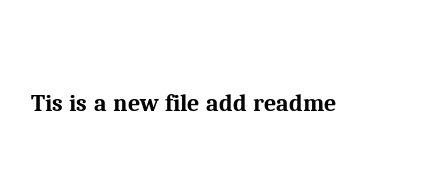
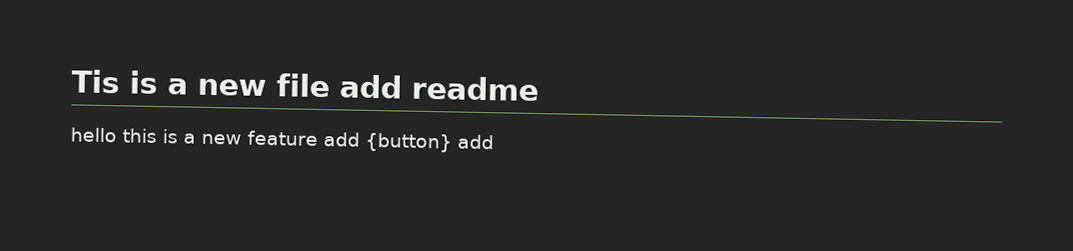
(337, 102) none -> [70,127,494,153] // hello this is a new feature add {button} add

